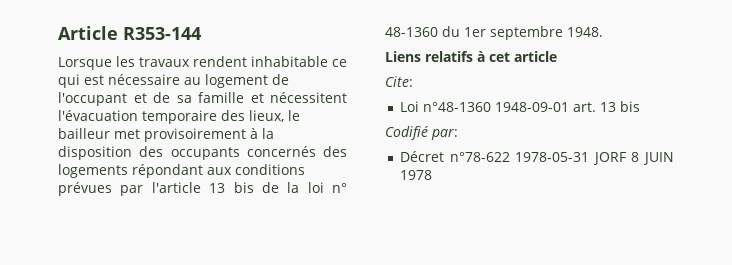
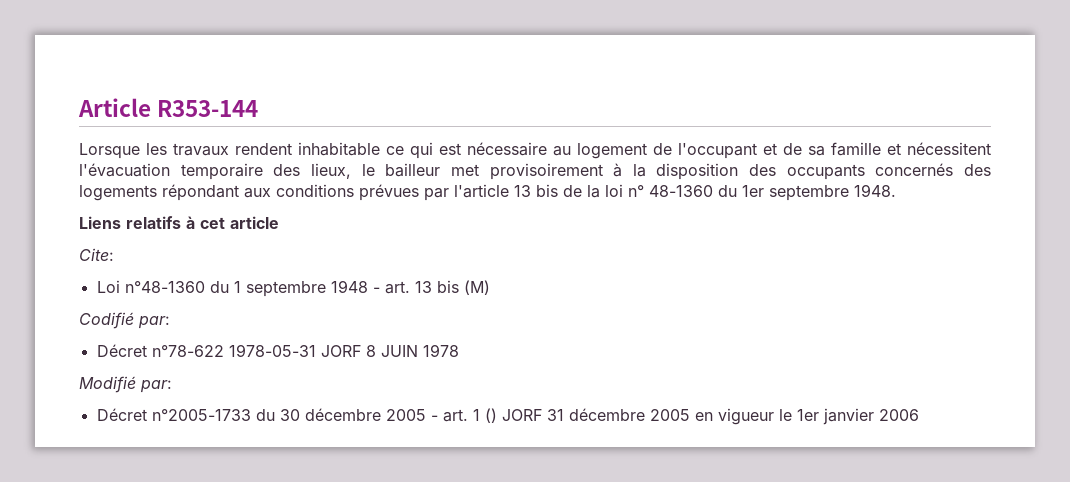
[495,102,570,112] 1948-09-01 -> [209,280,380,297] du 1 septembre 1948 -
(641, 106) none -> [463,280,490,295] (M)
(433, 175) none -> [79,376,172,393] [96,408,919,425] // Modifié par: // Décret n°2005-1733 du 30 décembre 2005 - art. 1 () JORF 31 décembre 2005 en vigueur le 1er janvier 2006

